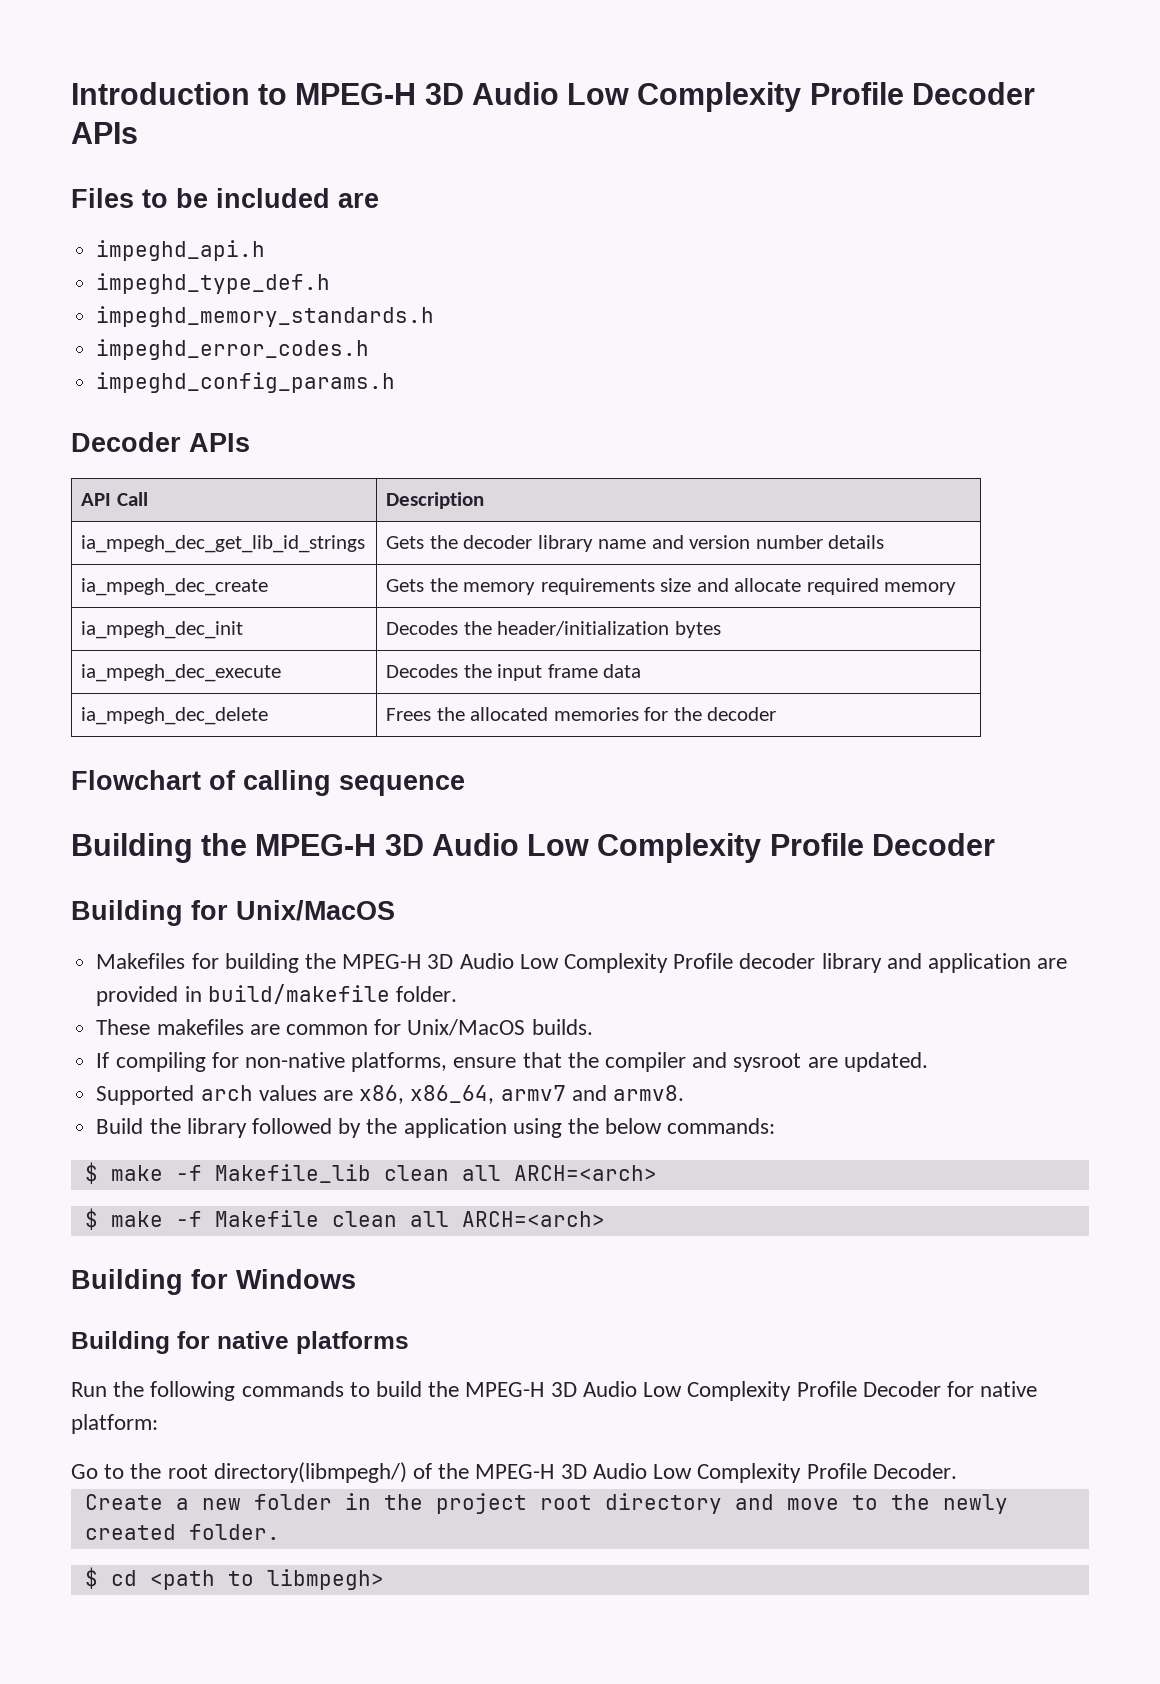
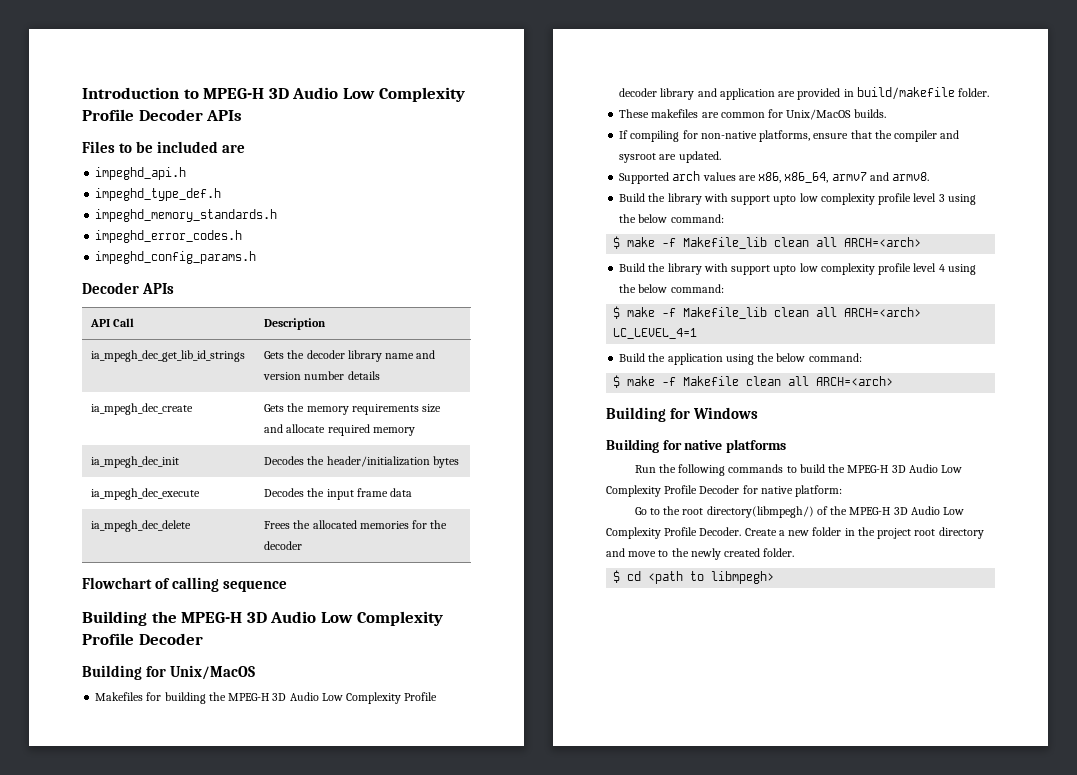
[251,1118,776,1138] [84,1162,657,1184] followed by the application using the below commands: // $ make -f Makefile_lib clean all ARCH=<arch> -> [703,193,976,205] [619,214,724,223] [613,236,922,249] [619,263,976,275] [619,284,724,293] [613,306,922,319] [613,328,698,339] [619,353,862,365] with support upto low complexity profile level 3 using the below command: // $ make -f Makefile_lib clean all ARCH=<arch> // Build the library with support upto low complexity profile level 4 using the below command: // $ make -f Makefile_lib clean all ARCH=<arch> LC_LEVEL_4=1 // Build the application using the below command:
(957, 1471) // -> (742, 531) none

